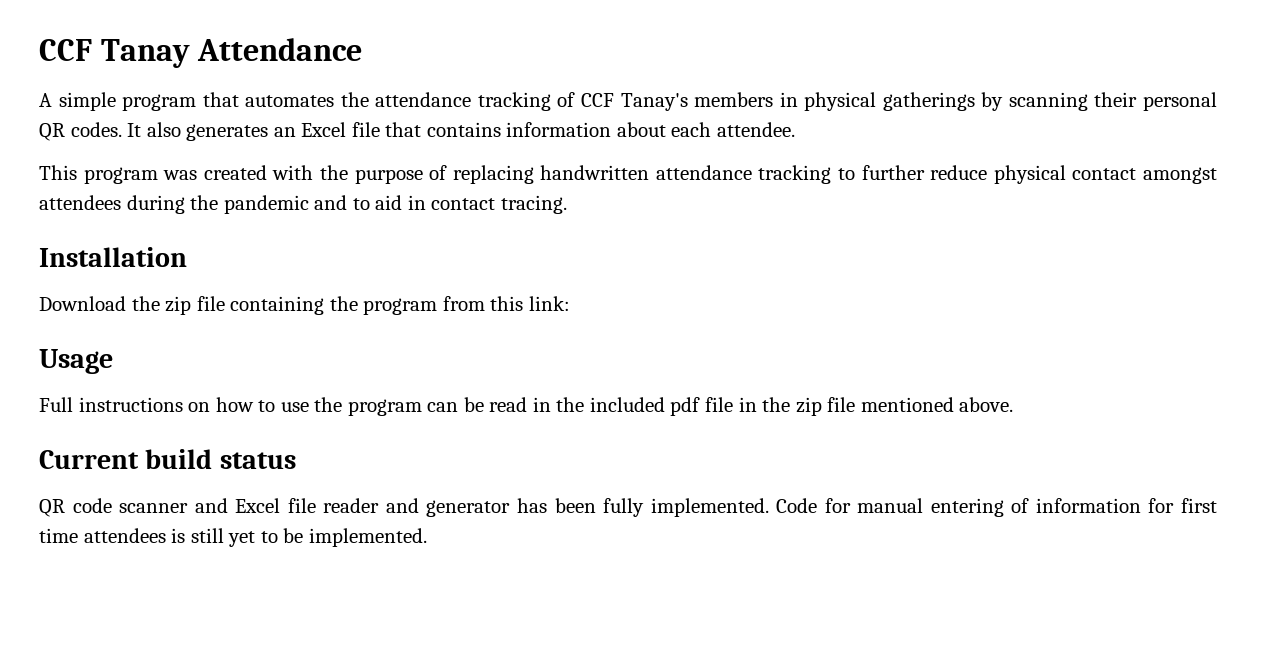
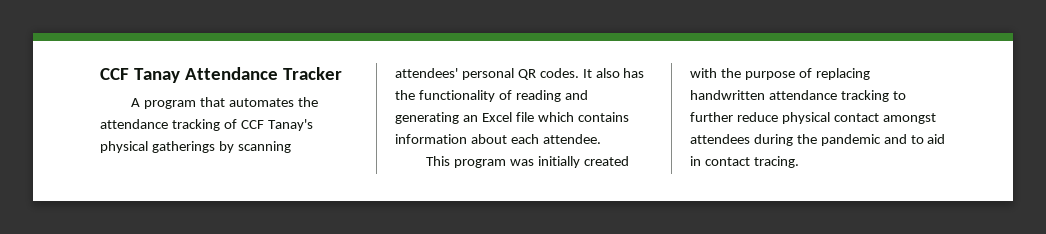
(363, 49) none -> [282,67,342,80] Tracker
[58,92,116,111] simple -> (141, 102) none
[694,92,798,107] members in -> (313, 125) none
[1094,92,1138,107] their -> [395,68,458,78] attendees'
[186,124,269,141] generates -> [623,68,645,78] [395,90,588,102] [395,112,459,124] has the functionality of reading and generating
[385,122,422,137] that -> [537,112,574,122] which
(198, 175) none -> [537,156,580,168] initially
[39,247,187,267] [39,296,570,315] [39,349,113,374] [39,397,1014,416] [39,449,296,469] [39,498,1217,517] [39,528,427,547] // Installation // Download the zip file containing the program from this link: // Usage // Full instructions on how to use the program can be read in the included pdf file in the zip file mentioned above. // Current build status // QR code scanner and Excel file reader and generator has been fully implemented. Code for manual entering of information for first time attendees is still yet to be implemented. -> (799, 162) none

